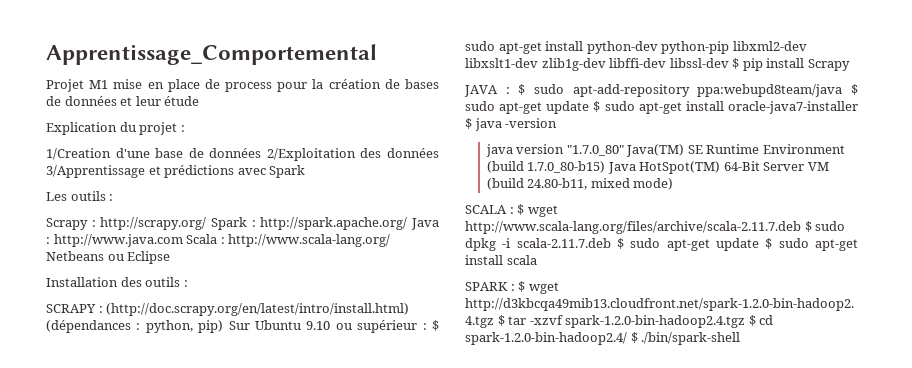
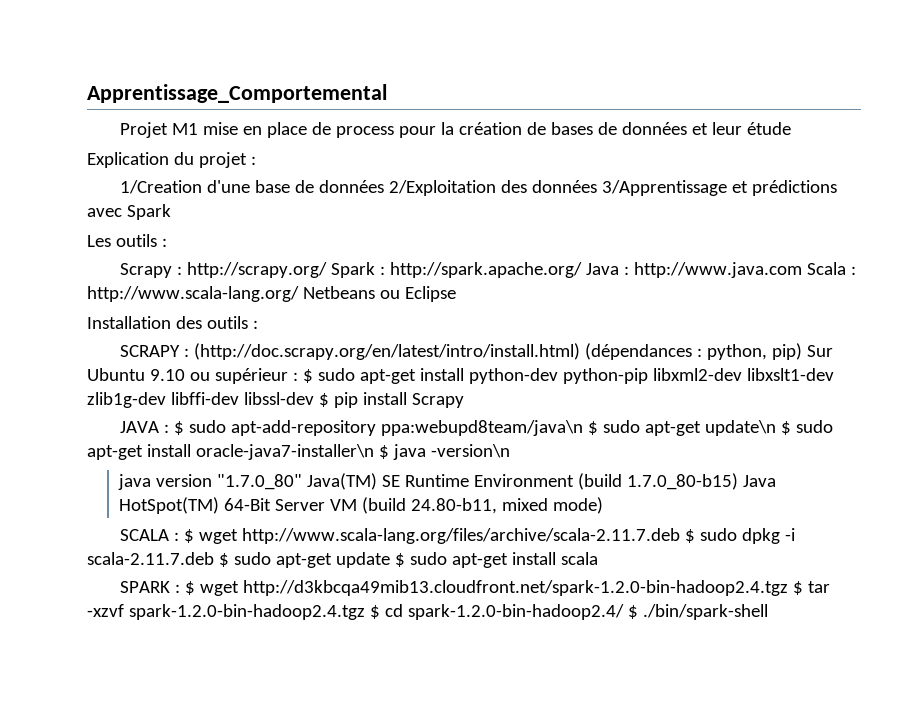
[697,84,858,97] [465,101,858,114] ppa:webupd8team/java $ sudo apt-get update $ sudo apt-get install oracle-java7-installer -> [380,420,833,436] [87,444,374,460] ppa:webupd8team/java\n $ sudo apt-get update\n $ sudo apt-get install oracle-java7-installer\n
[505,118,558,128] -version -> [430,444,510,458] -version\n

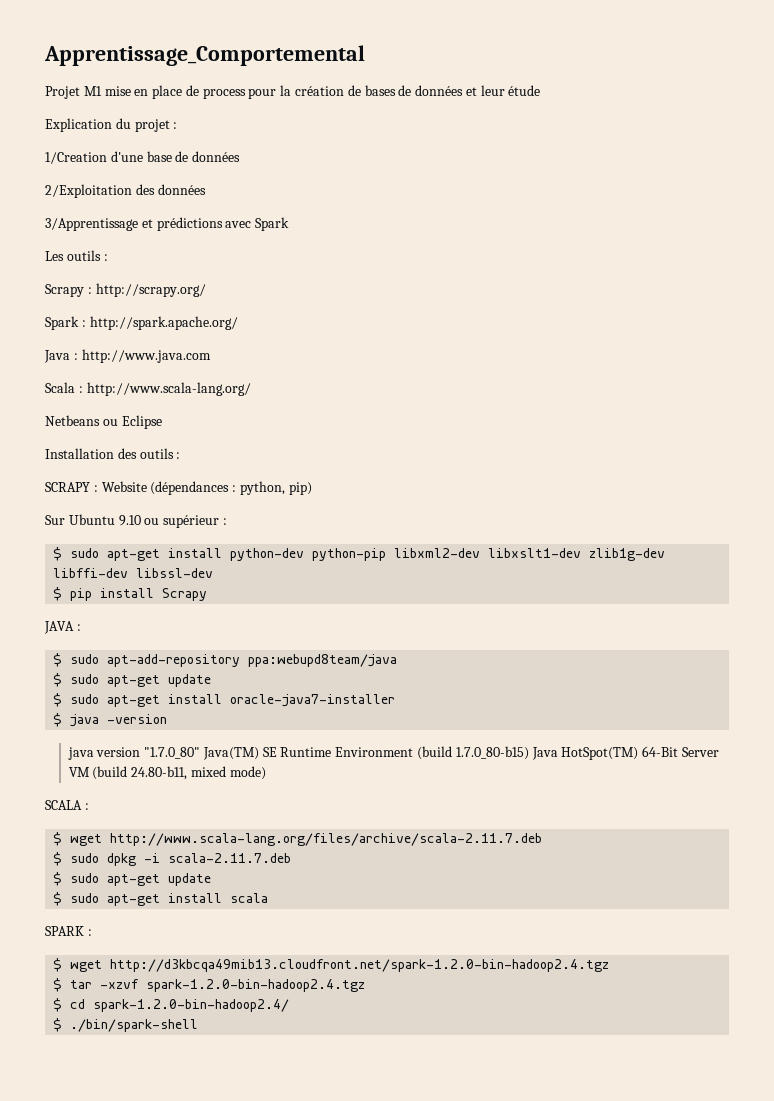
(384, 186) none -> (241, 156) //
(597, 186) none -> (206, 189) //
(327, 270) none -> (206, 290) //
(582, 270) none -> (238, 323) //
(802, 270) none -> (211, 356) //
(299, 294) none -> (251, 389) //
[193,343,580,360] (http://doc.scrapy.org/en/latest/intro/install.html) -> [101,481,147,492] Website
(802, 351) none -> (312, 488) //
(298, 376) none -> (227, 521) //
(314, 398) none -> (214, 573) //
(169, 428) none -> (81, 627) //
[380,420,833,436] [87,444,374,460] ppa:webupd8team/java\n $ sudo apt-get update\n $ sudo apt-get install oracle-java7-installer\n -> [248,654,398,667] [53,673,212,687] [53,693,396,707] ppa:webupd8team/java // $ sudo apt-get update // $ sudo apt-get install oracle-java7-installer //
[430,444,510,458] -version\n -> [107,714,168,724] -version
(179, 536) none -> (89, 806) //
(680, 536) none -> (543, 839) //
[218,552,390,568] $ sudo apt-get update -> [53,872,212,886] // $ sudo apt-get update //
(180, 588) none -> (92, 932) //
(788, 588) none -> (610, 965) //
(365, 612) none -> (366, 985) //
(624, 612) none -> (290, 1005) //

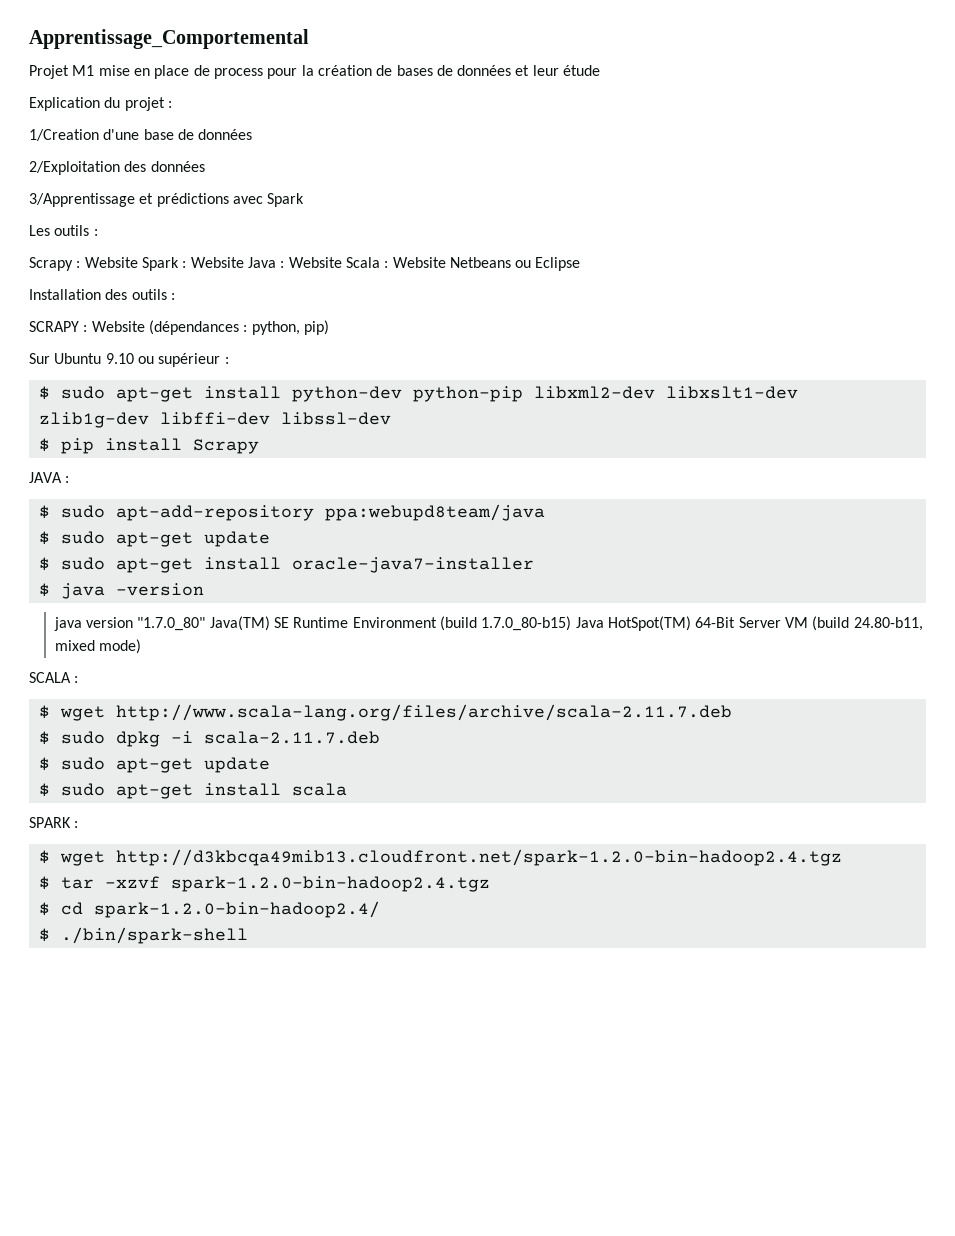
[95,283,206,297] http://scrapy.org/ // -> [84,257,138,268] Website
[89,316,238,330] http://spark.apache.org/ // -> [190,257,244,268] Website
[81,349,211,363] http://www.java.com // -> [288,257,342,268] Website
[86,382,251,396] http://www.scala-lang.org/ // -> [392,257,446,268] Website

